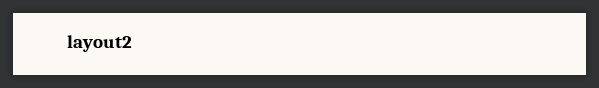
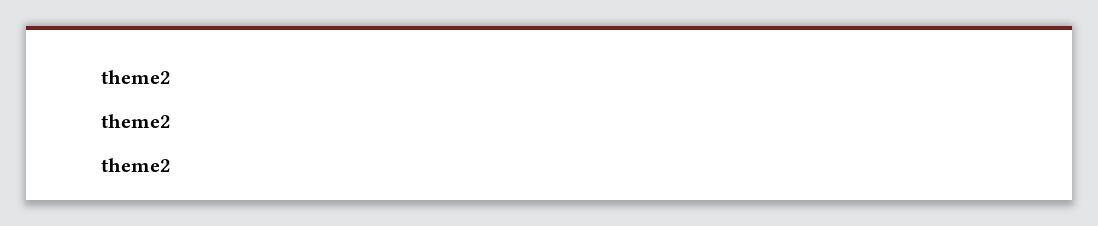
[67,35,132,52] layout2 -> [101,70,171,84] [101,114,171,128] [101,158,171,172] theme2 // theme2 // theme2

